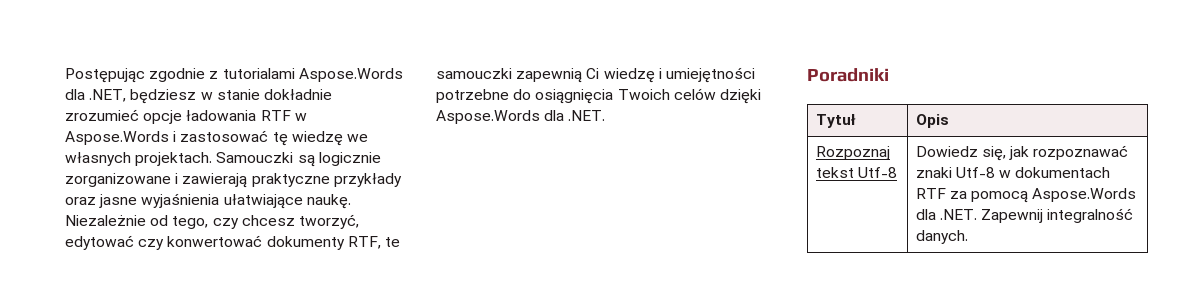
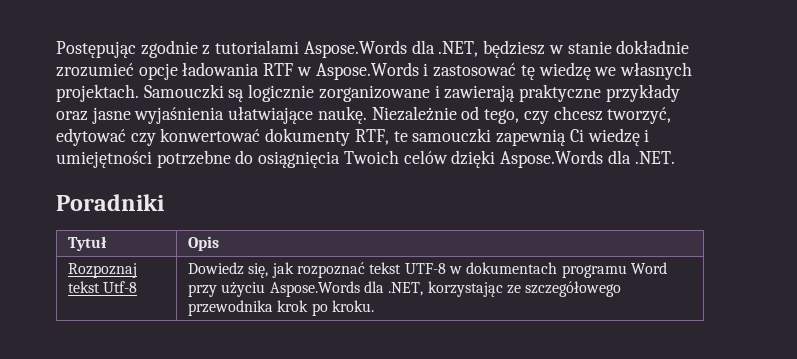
[1033,145,1129,160] [915,167,1111,178] [915,188,1137,203] [915,208,1134,223] [915,230,968,244] rozpoznawać znaki Utf-8 w dokumentach RTF za pomocą Aspose.Words dla .NET. Zapewnij integralność danych. -> [297,262,667,278] [188,281,622,297] [188,300,375,316] rozpoznać tekst UTF-8 w dokumentach programu Word przy użyciu Aspose.Words dla .NET, korzystając ze szczegółowego przewodnika krok po kroku.

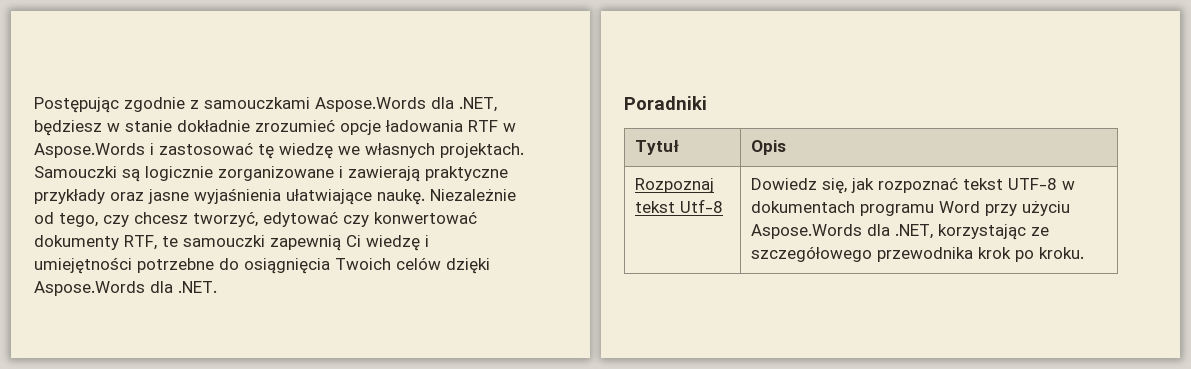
[215,40,300,54] tutorialami -> [204,97,310,109] samouczkami

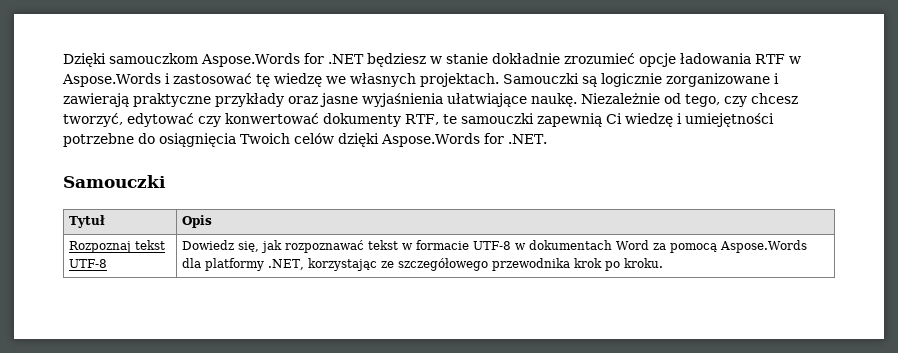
[34,97,497,113] Postępując zgodnie z samouczkami Aspose.Words dla .NET, -> [63,53,364,67] Dzięki samouczkom Aspose.Words for .NET
[150,281,173,293] dla -> [483,133,504,144] for
[624,96,707,110] Poradniki -> [63,175,166,188] Samouczki
[679,199,723,213] Utf-8 -> [68,259,107,268] UTF-8
[877,177,1075,193] [750,201,1070,216] [750,224,890,239] rozpoznać tekst UTF-8 w dokumentach programu Word przy użyciu Aspose.Words dla -> [284,240,807,253] [181,258,264,271] rozpoznawać tekst w formacie UTF-8 w dokumentach Word za pomocą Aspose.Words dla platformy

